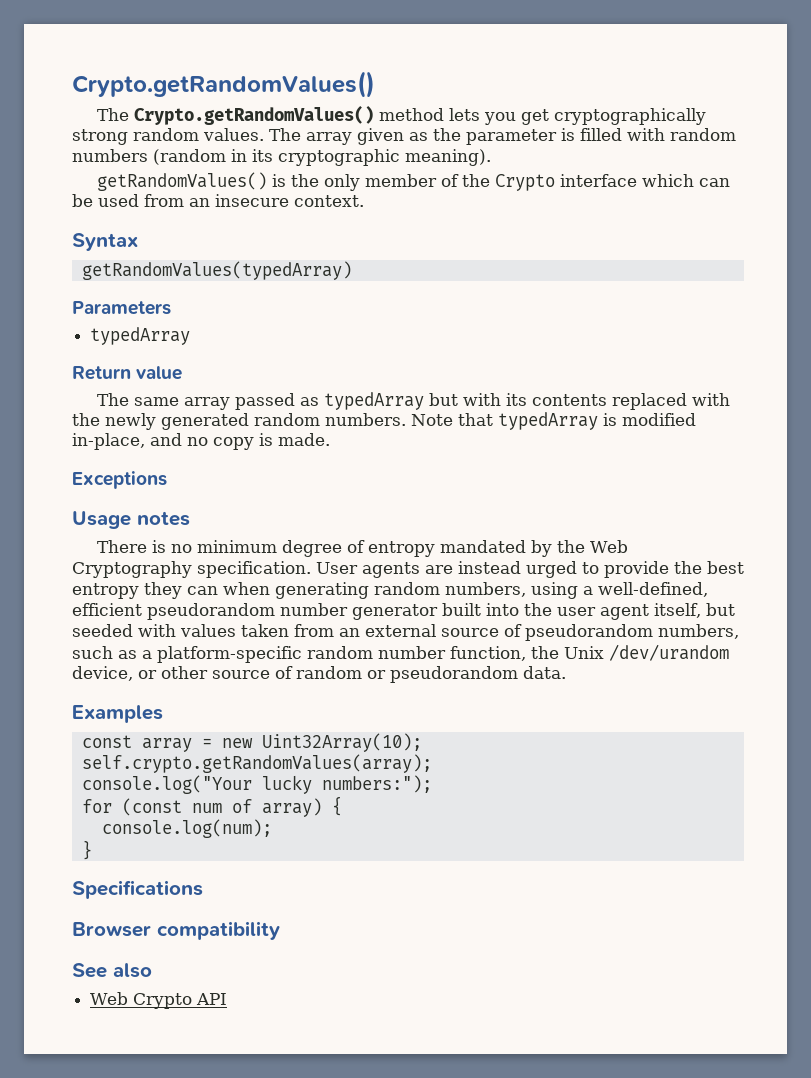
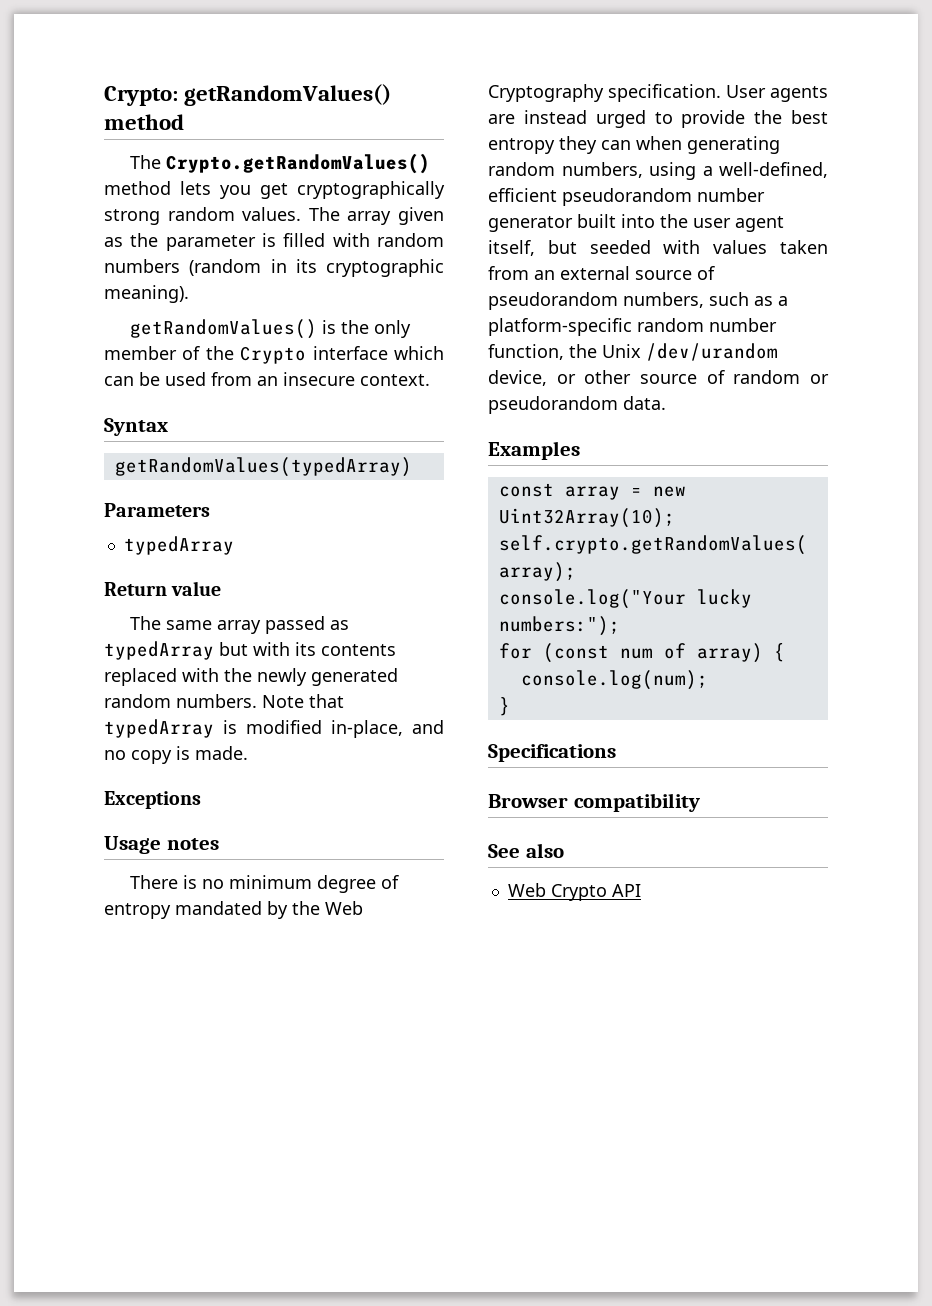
[72,71,375,98] Crypto.getRandomValues() -> [104,84,392,106] [104,114,184,130] Crypto: getRandomValues() method

